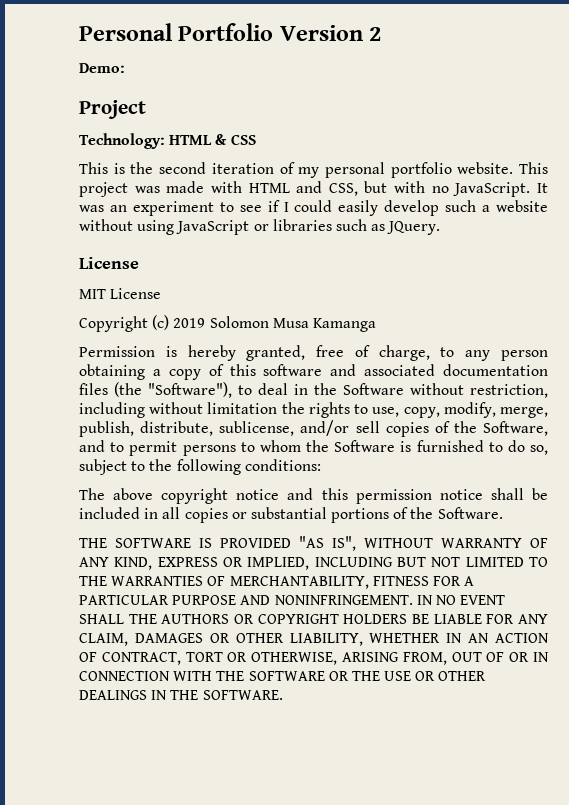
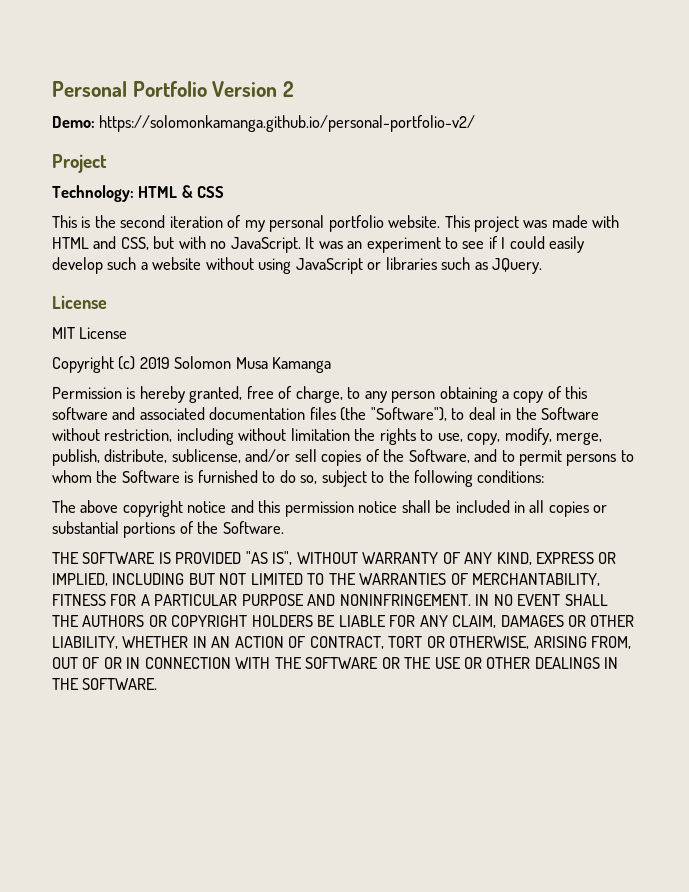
(125, 68) none -> [99,115,476,132] https://solomonkamanga.github.io/personal-portfolio-v2/

